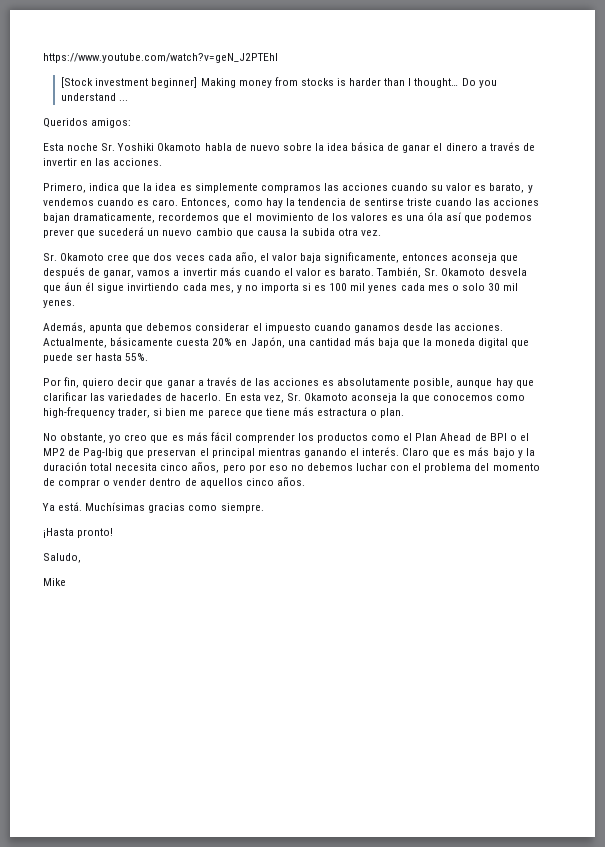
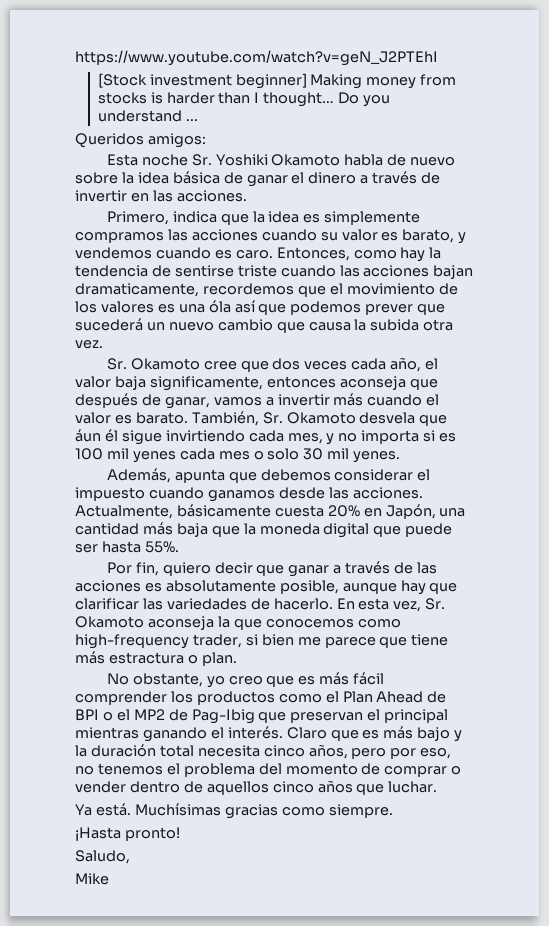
[268,463,410,471] eso no debemos luchar con -> [420,748,452,759] [75,763,163,775] eso, no tenemos
[276,477,305,486] años. -> [317,780,438,795] años que luchar.

